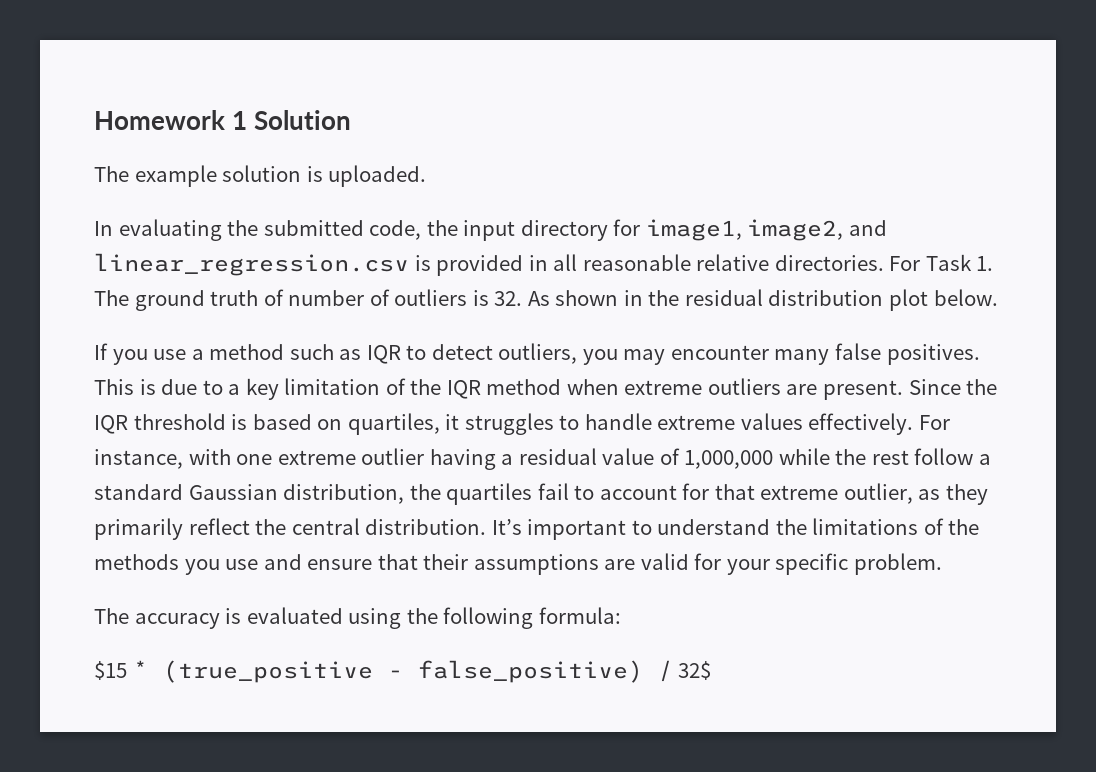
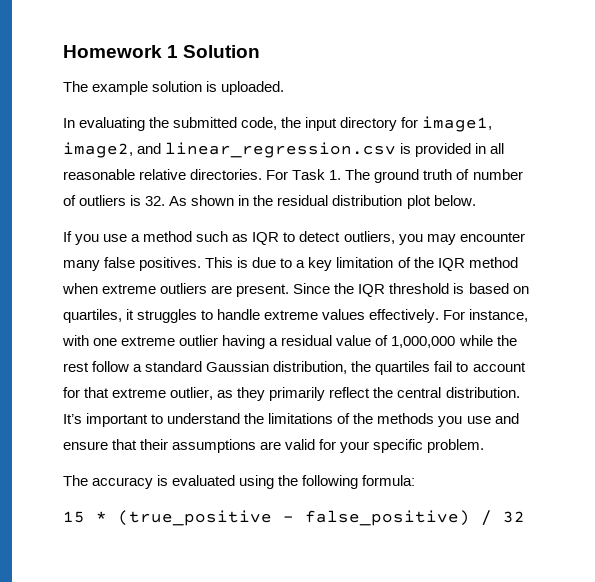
[94,661,127,680] $15 -> [63,511,85,523] 15
[678,661,712,680] 32$ -> [503,511,525,523] 32

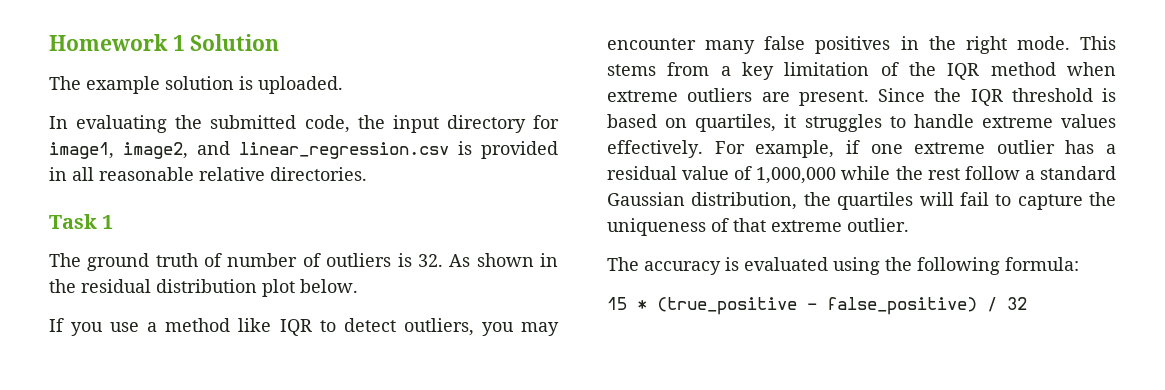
[266,169,342,180] For Task 1. -> [49,214,114,229] // Task 1 //
[196,231,249,242] such as -> [238,318,272,332] like
[139,257,293,271] positives. This is due to -> [815,36,1116,54] [607,62,710,76] positives in the right mode. This stems from
[469,309,529,322] [62,335,89,346] instance, with -> [755,140,860,158] example, if
[222,335,266,349] having -> [1065,140,1095,154] has
(431, 368) none -> [919,192,954,206] will
[472,362,526,372] [63,387,520,401] [63,413,519,427] [63,439,485,453] account for that extreme outlier, as they primarily reflect the central distribution. It’s important to understand the limitations of the methods you use and ensure that their assumptions are valid for your specific problem. -> [1017,192,1116,210] [607,218,909,236] capture the uniqueness of that extreme outlier.

